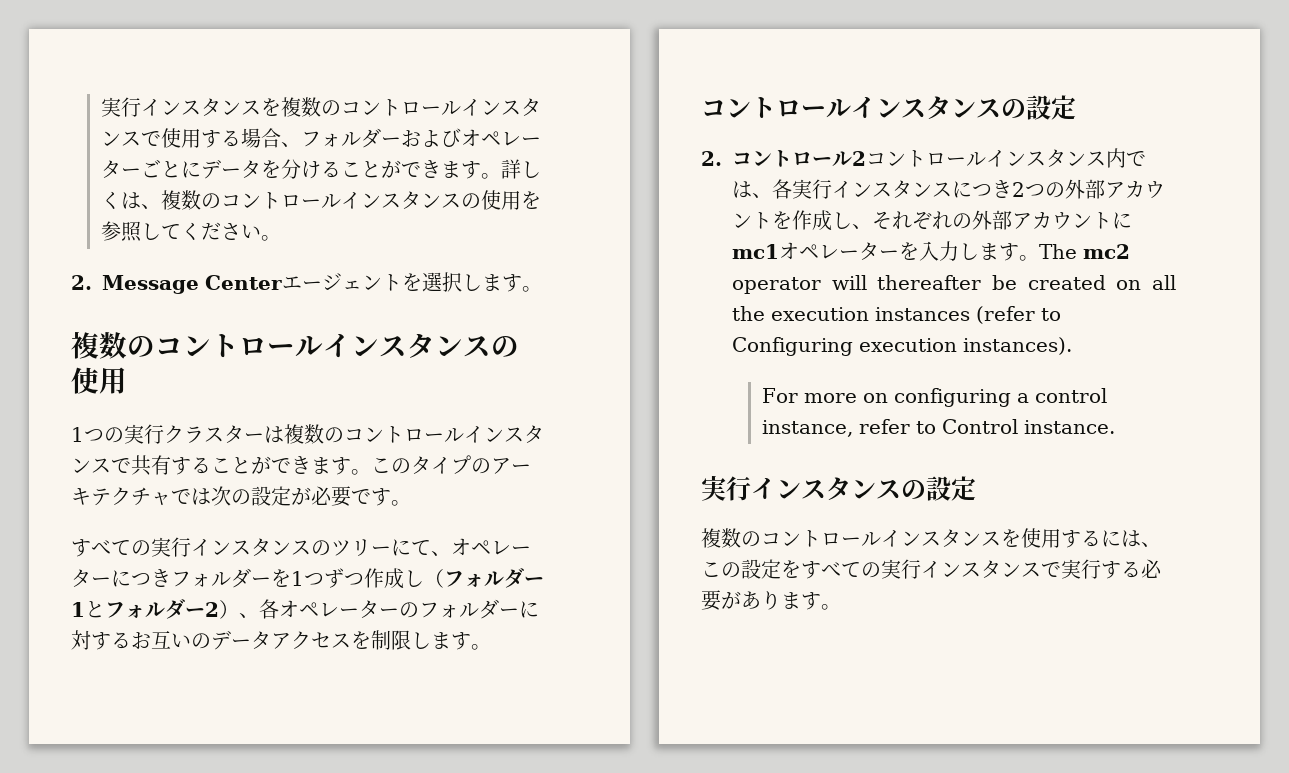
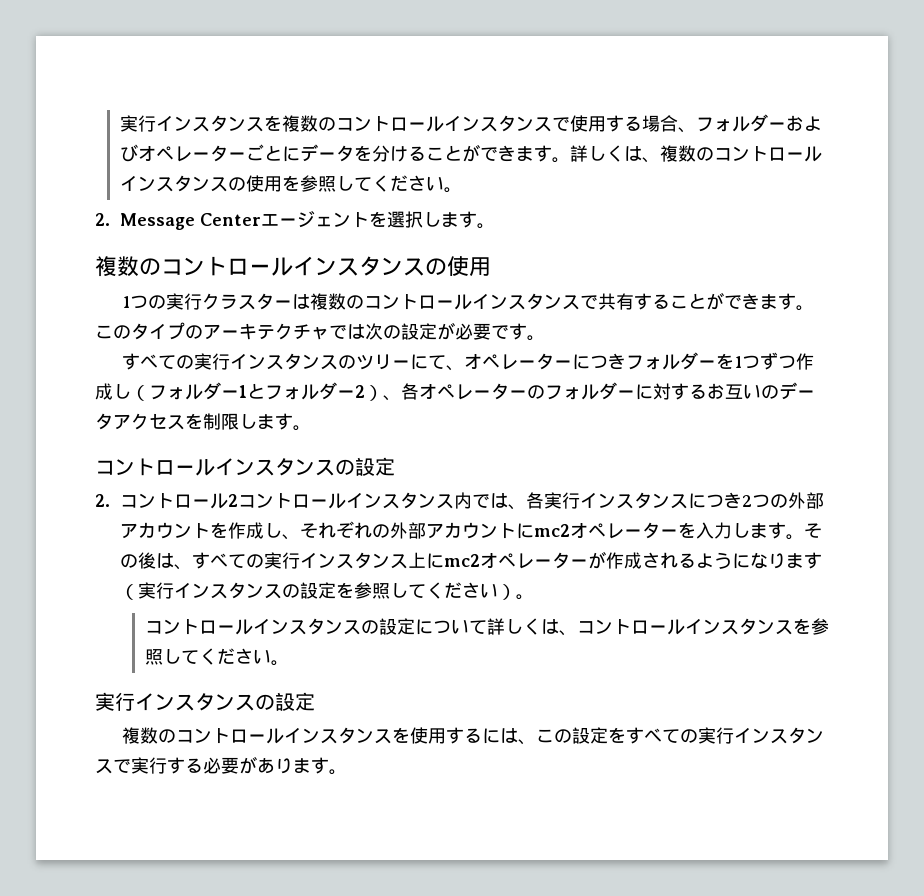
[732,244,779,259] mc1 -> [533,524,570,537] mc2
[1039,244,1130,259] [732,275,1176,294] [732,306,1061,324] [732,337,1072,356] [761,388,1107,407] [761,419,1115,437] The mc2 operator will thereafter be created on all the execution instances (refer to Configuring execution instances). // For more on configuring a control instance, refer to Control instance. -> [803,523,822,538] [119,551,822,570] [119,582,534,600] [144,618,829,636] [144,648,289,666] その後は、すべての実行インスタンス上にmc2オペレーターが作成されるようになります（実行インスタンスの設定を参照してください）。 // コントロールインスタンスの設定について詳しくは、コントロールインスタンスを参照してください。

